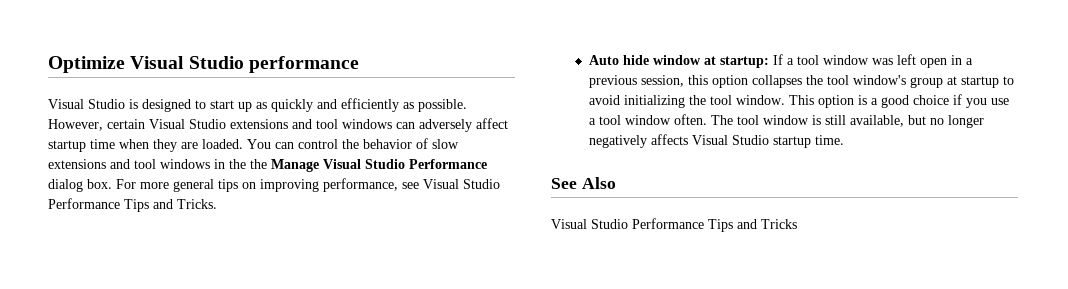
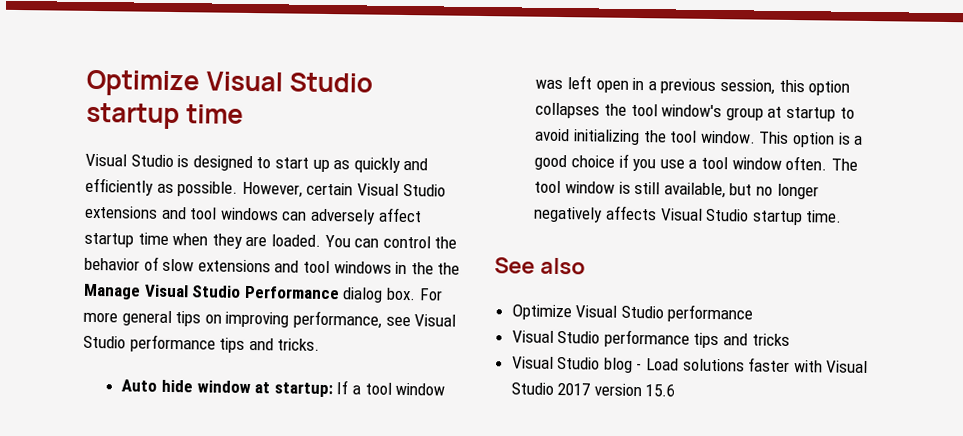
[48,56,359,73] Optimize Visual Studio performance -> [86,69,374,97] [86,102,245,130] Optimize Visual Studio startup time
[48,198,217,212] Performance Tips and Tricks. -> [129,334,321,353] performance tips and tricks.
[581,177,616,189] [551,218,797,232] Also // Visual Studio Performance Tips and Tricks -> [539,257,586,275] [511,304,754,323] [511,329,790,349] [511,356,869,374] [510,382,676,397] also // Optimize Visual Studio performance // Visual Studio performance tips and tricks // Visual Studio blog - Load solutions faster with Visual Studio 2017 version 15.6

